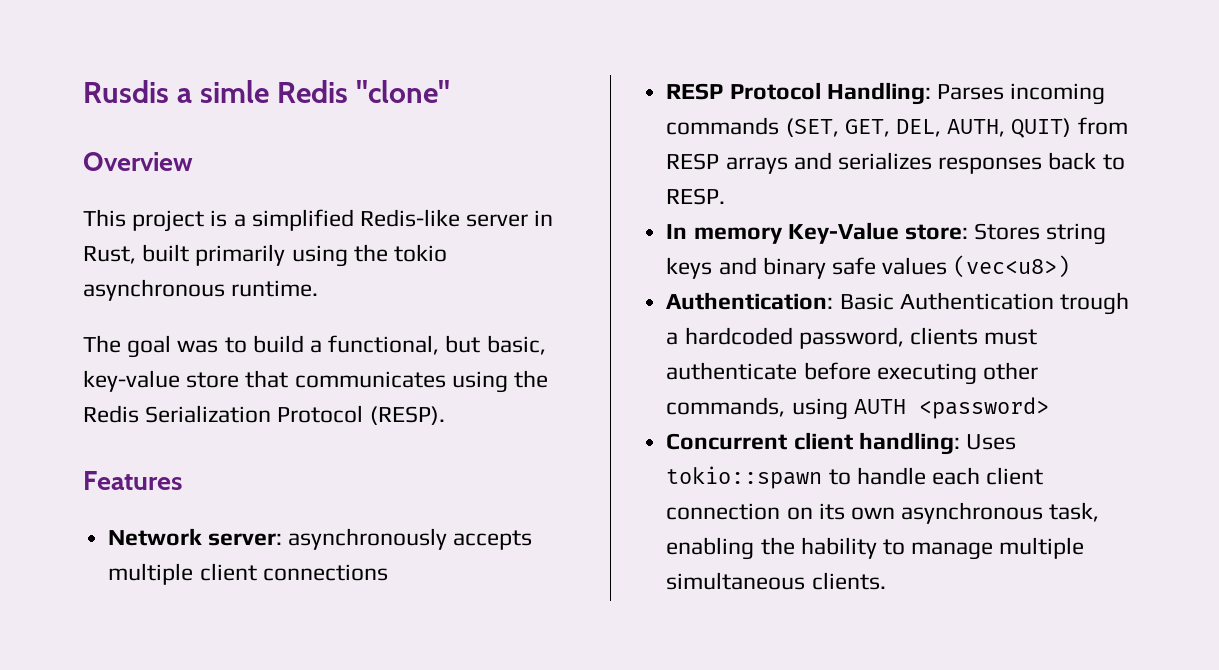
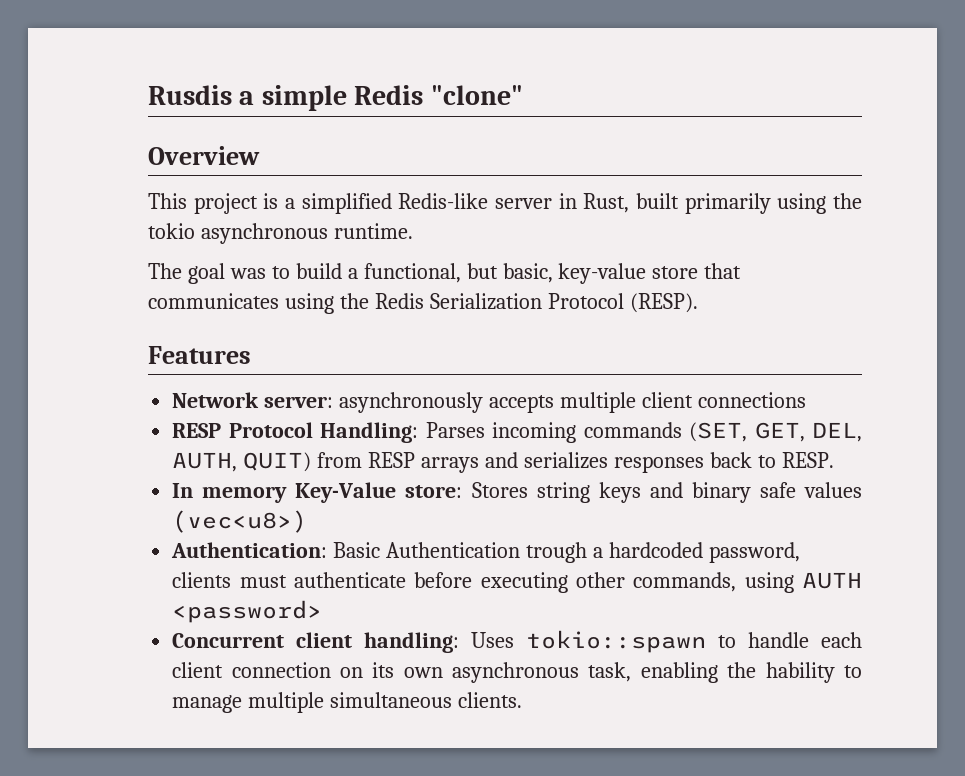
[200,80,270,103] simle -> [261,85,347,111] simple

